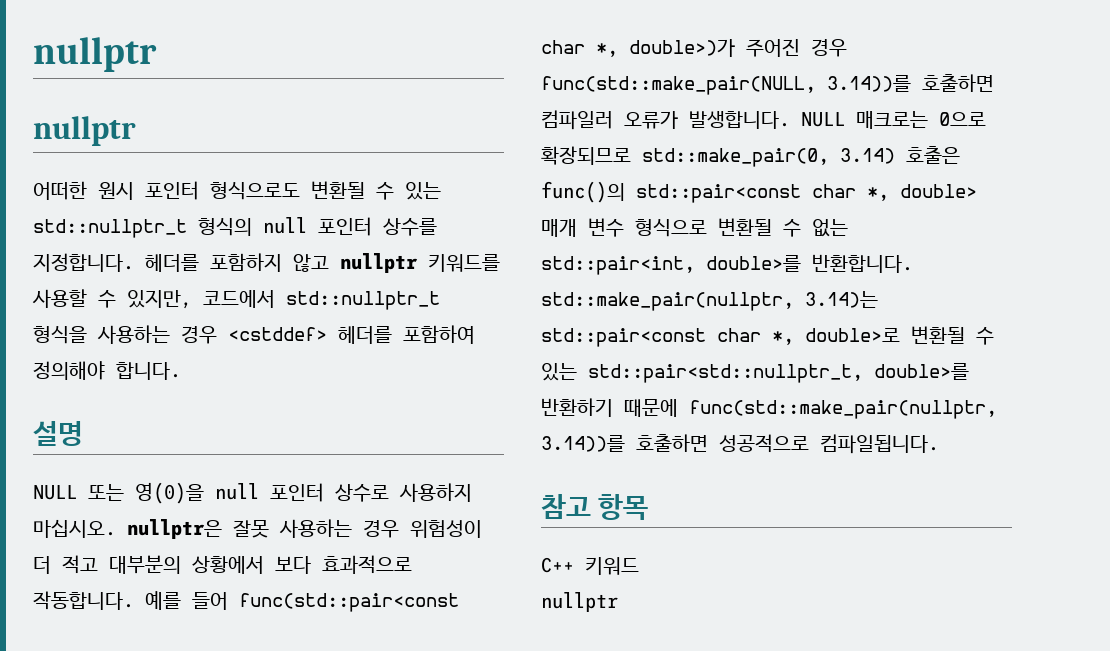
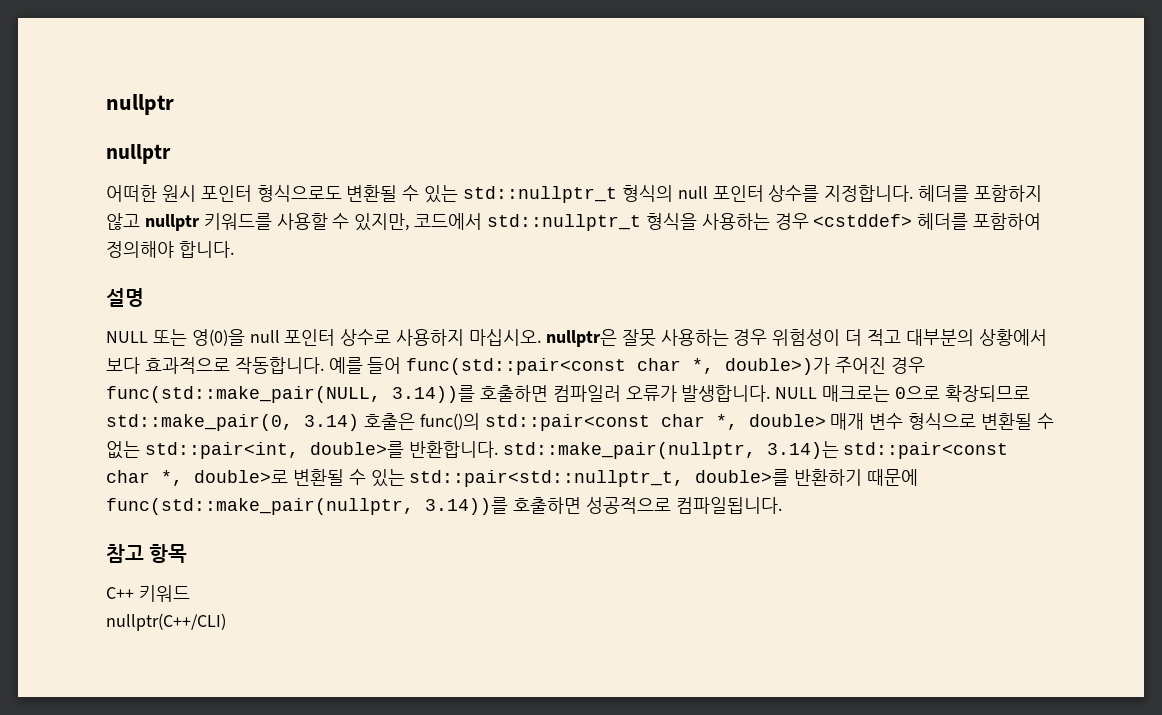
[541,592,618,612] nullptr -> [106,613,226,631] nullptr(C++/CLI)

